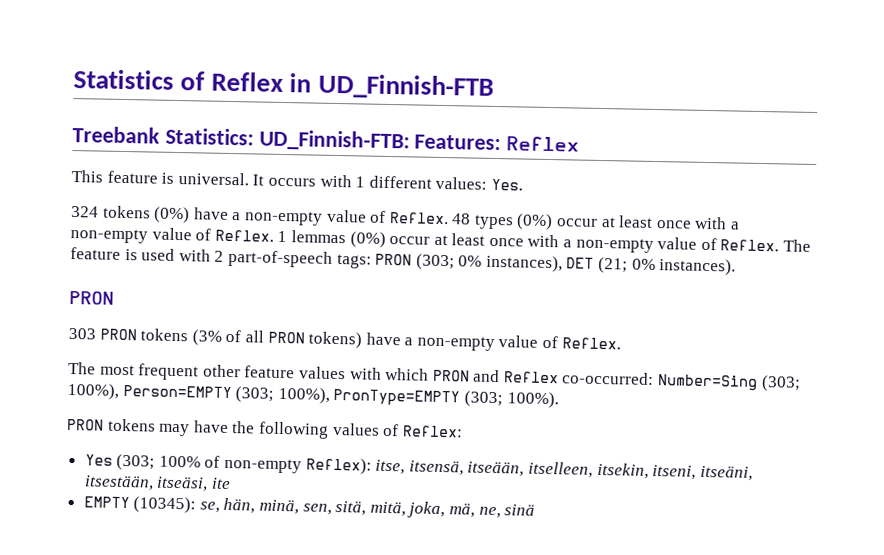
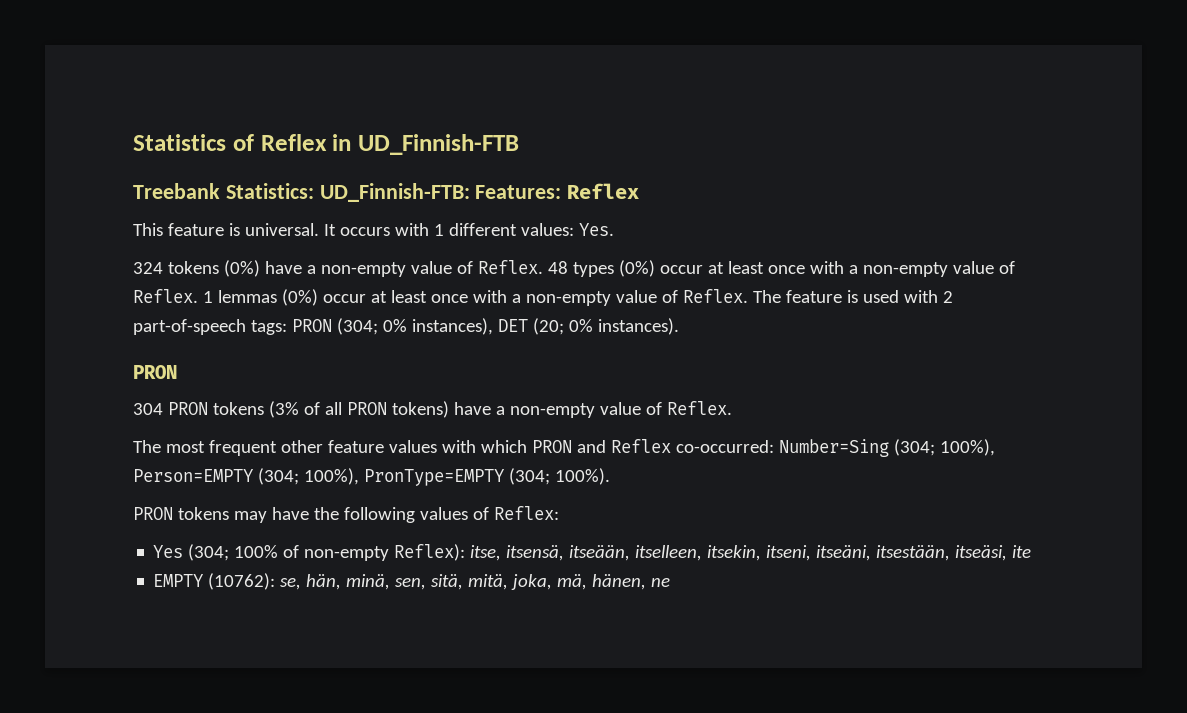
[415,253,455,271] (303; -> [336,318,378,335] (304;
[598,256,629,274] (21; -> [532,318,564,335] (20;
[68,327,96,340] 303 -> [133,403,163,415] 304
[760,375,801,392] (303; -> [893,439,935,456] (304;
[235,386,275,403] (303; -> [257,468,299,485] (304;
[463,390,503,408] (303; -> [508,468,550,485] (304;
[116,453,156,471] (303; -> [188,544,230,561] (304;
[133,496,197,514] (10345): -> [208,573,276,590] (10762):
[478,504,536,519] ne, sinä -> [592,574,671,590] hänen, ne

